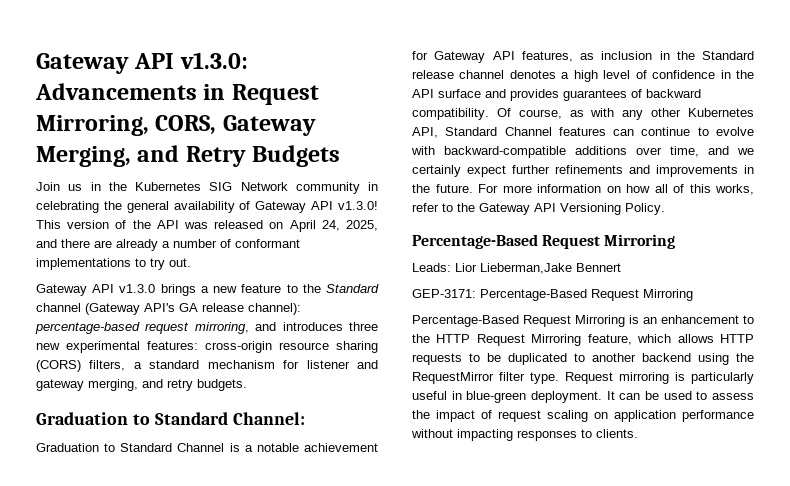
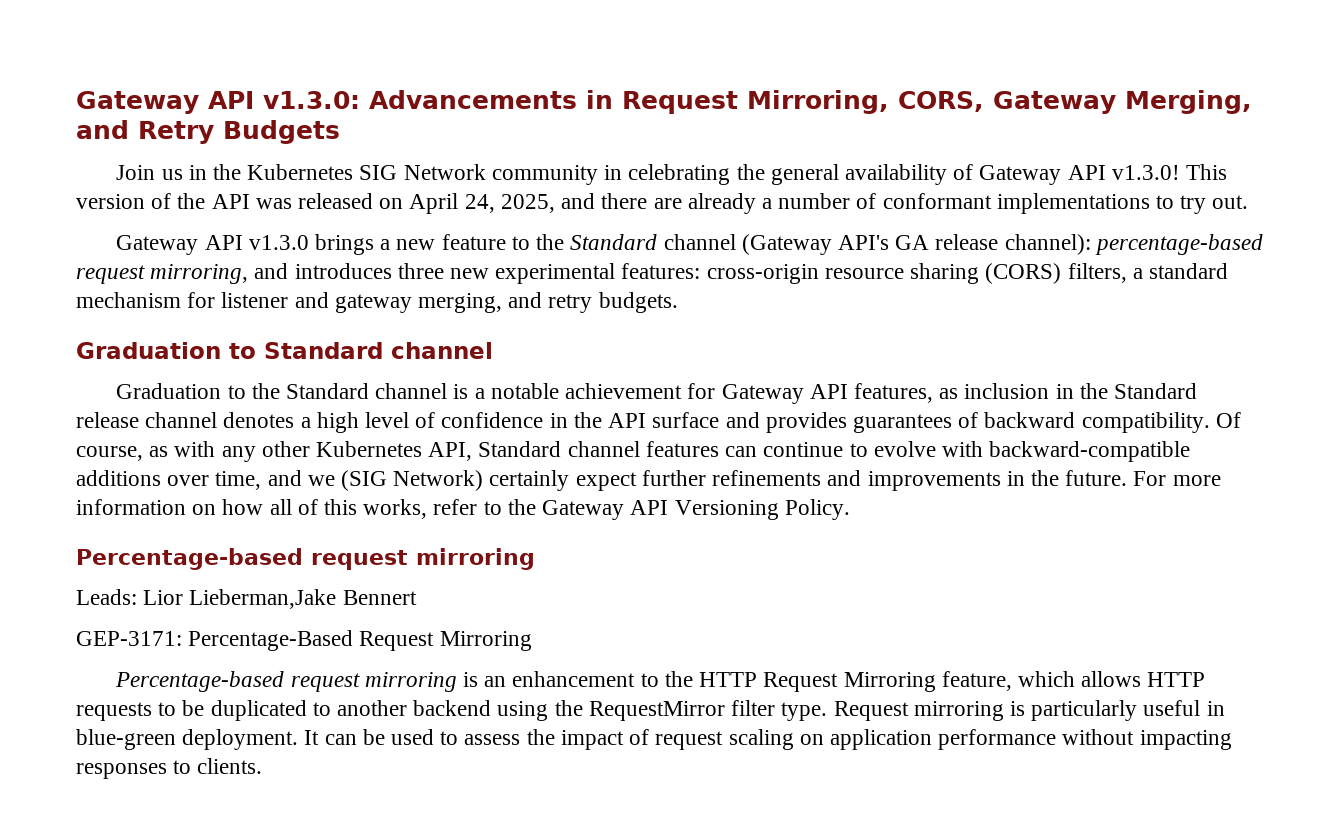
[232,412,305,425] [36,443,225,452] Channel: // Graduation to Standard Channel -> [391,342,493,359] [116,383,448,399] channel // Graduation to the Standard channel
[504,127,552,136] Channel -> [567,441,640,457] channel
(754, 151) none -> [341,470,484,491] (SIG Network)
[412,234,676,249] Percentage-Based Request Mirroring -> [76,548,535,570] Percentage-based request mirroring
[412,315,625,327] Percentage-Based Request Mirroring -> [115,671,457,692] Percentage-based request mirroring

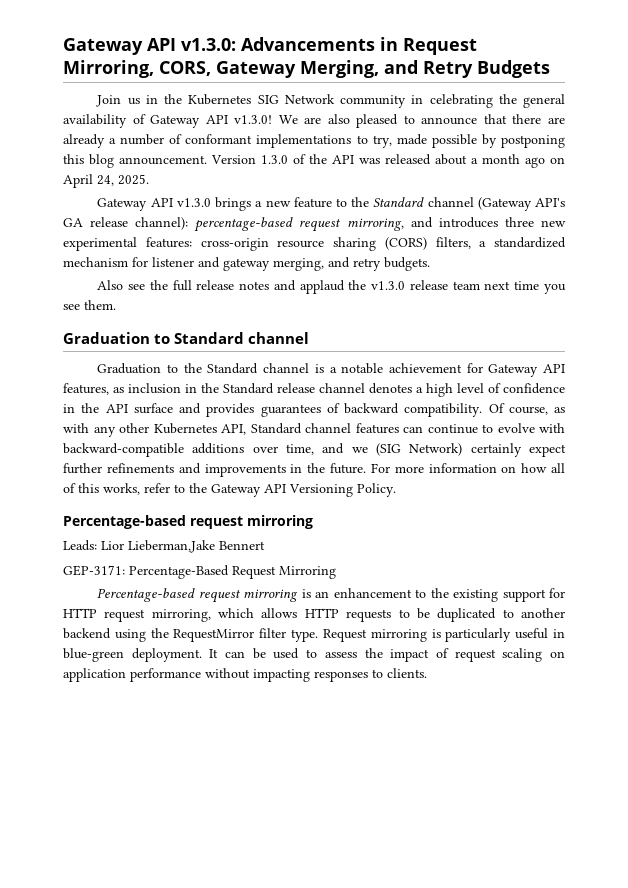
[1186,164,1228,180] [76,193,596,214] This version of the API was released on April 24, 2025, and -> [278,114,507,128] We are also pleased to announce that
[1180,195,1249,214] try out. -> [372,134,565,148] [63,154,565,168] [63,174,149,188] try, made possible by postponing this blog announcement. Version 1.3.0 of the API was released about a month ago on April 24, 2025.
[1148,263,1228,279] standard -> [494,237,566,248] standardized
(678, 302) none -> [97,280,566,294] [63,300,116,310] // Also see the full release notes and applaud the v1.3.0 release team next time you see them.
[699,671,1012,692] HTTP Request Mirroring feature, -> [453,588,565,602] [63,608,211,622] existing support for HTTP request mirroring,

